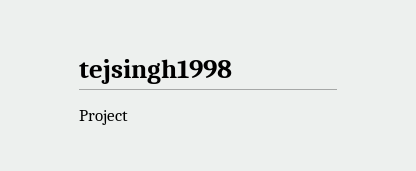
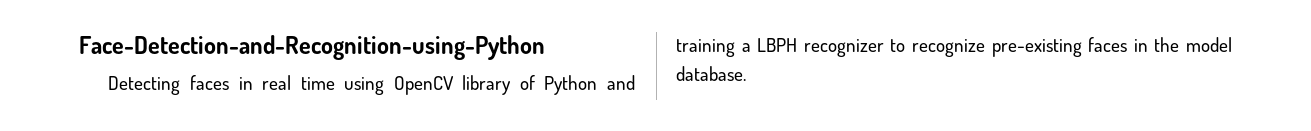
[79,59,232,84] [79,110,128,125] tejsingh1998 // Project -> [79,35,545,60] [108,75,636,95] [676,37,1232,57] [676,66,746,81] Face-Detection-and-Recognition-using-Python // Detecting faces in real time using OpenCV library of Python and training a LBPH recognizer to recognize pre-existing faces in the model database.

